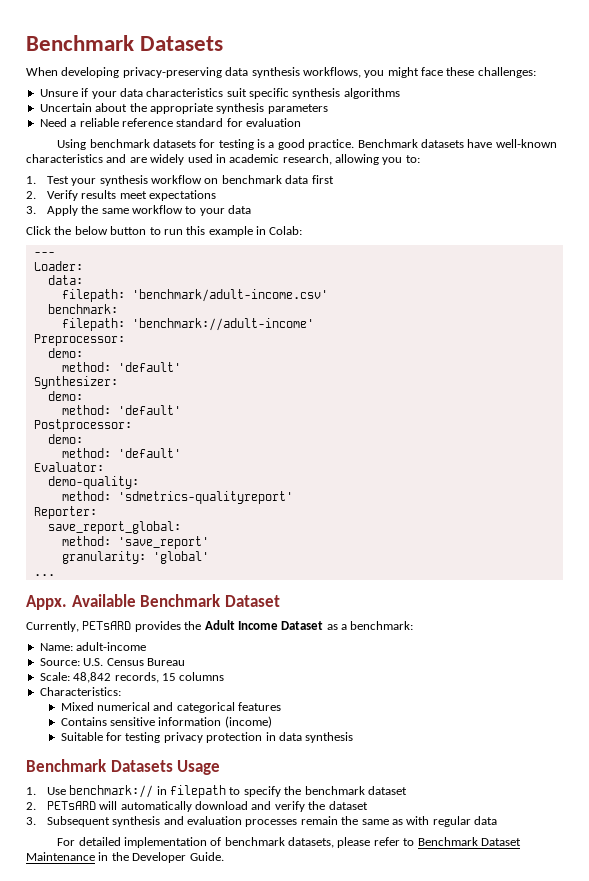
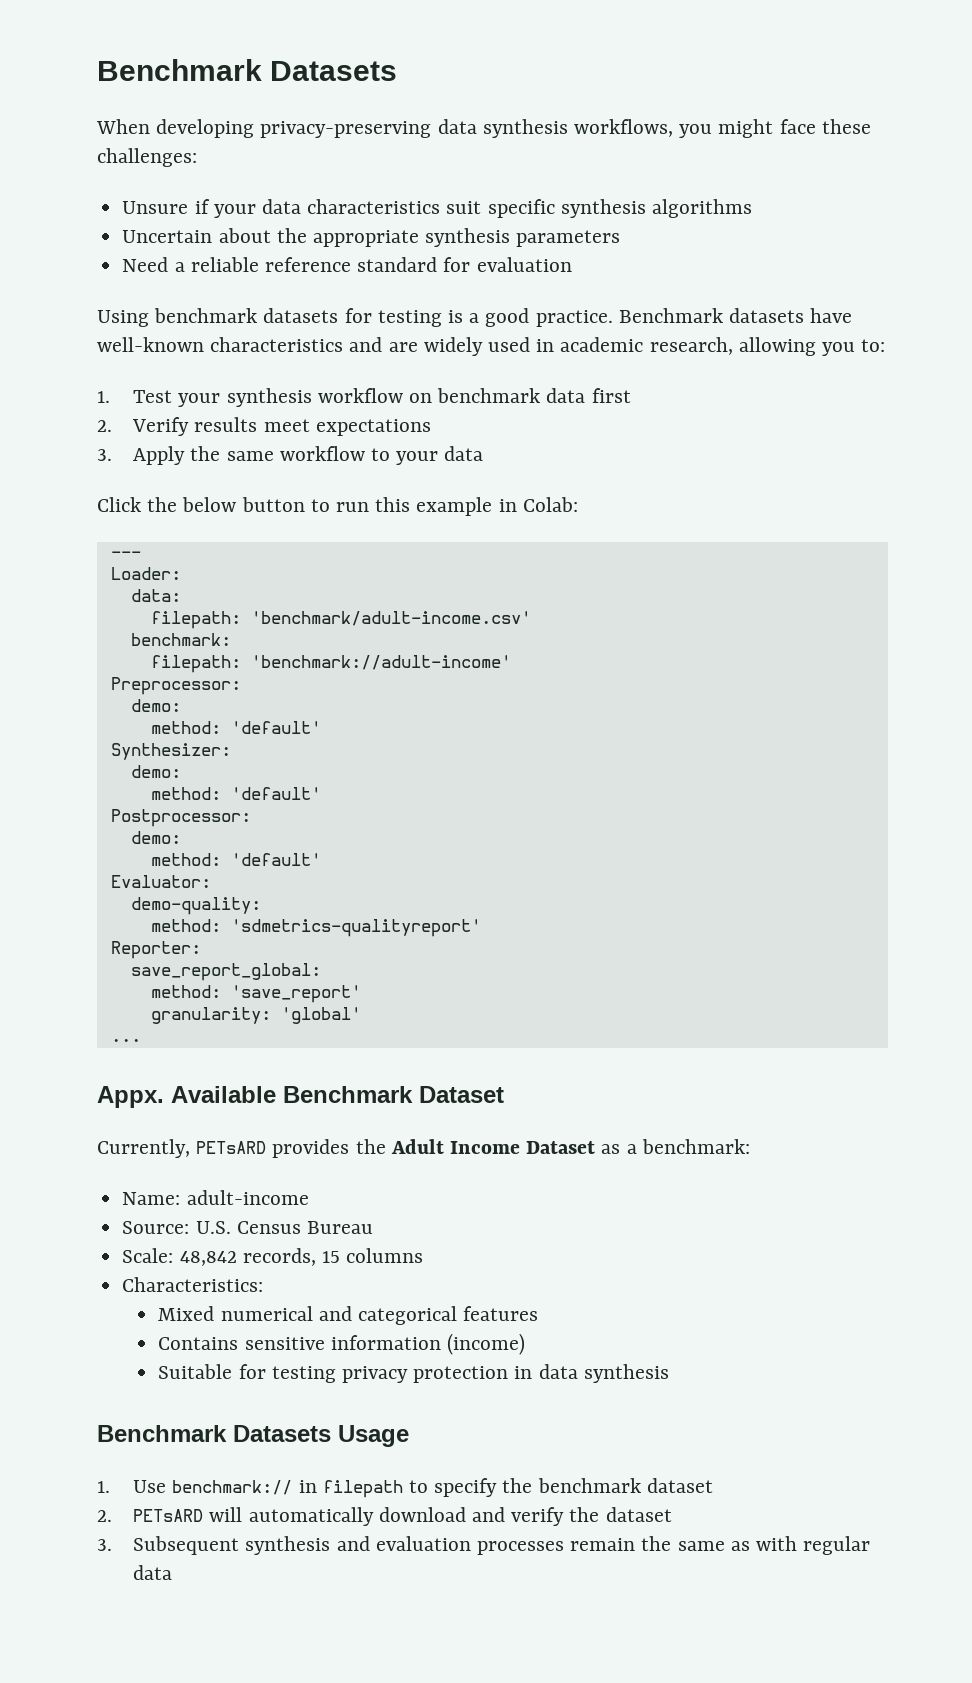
[57,837,521,848] [26,852,224,863] // For detailed implementation of benchmark datasets, please refer to Benchmark Dataset Maintenance in the Developer Guide. -> (173, 1572) none

